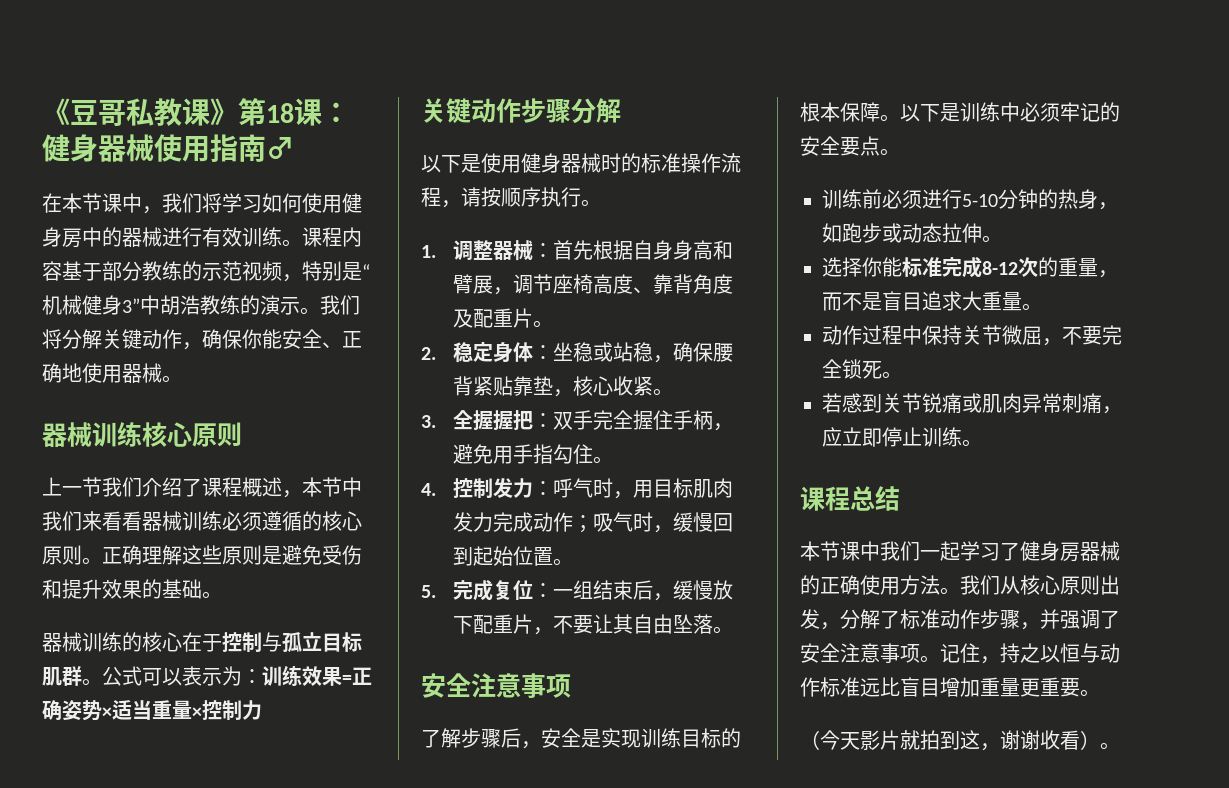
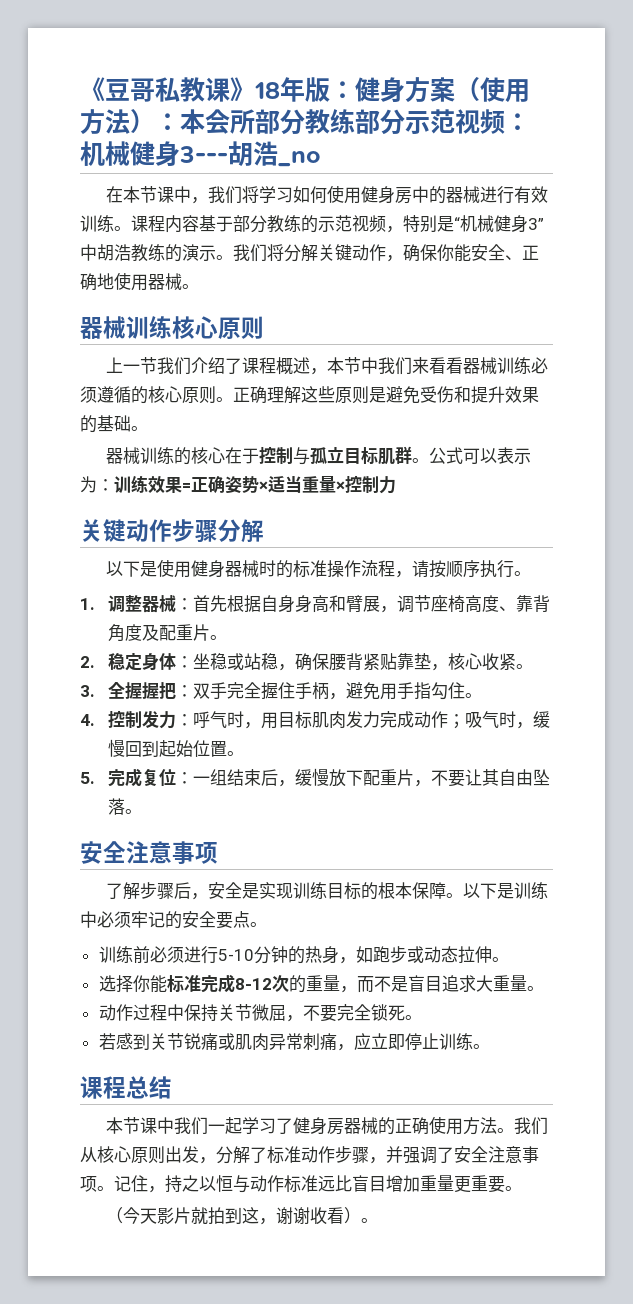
[238,98,350,126] [42,134,294,162] 第18课：健身器械使用指南♂ -> [254,77,530,103] [80,109,530,135] [80,141,321,167] 18年版：健身方案（使用方法）：本会所部分教练部分示范视频：机械健身3---胡浩_no

